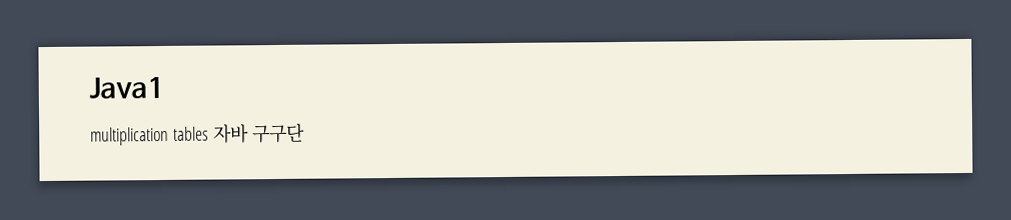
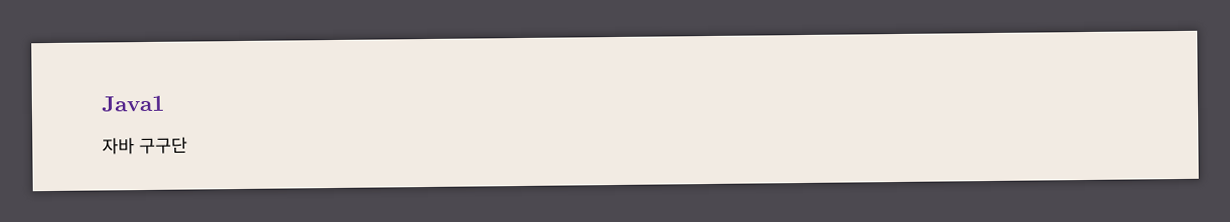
[90,126,209,146] multiplication tables -> (165, 103) none

